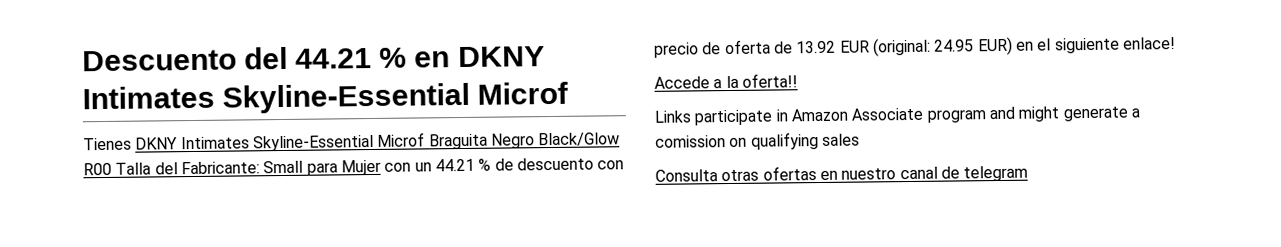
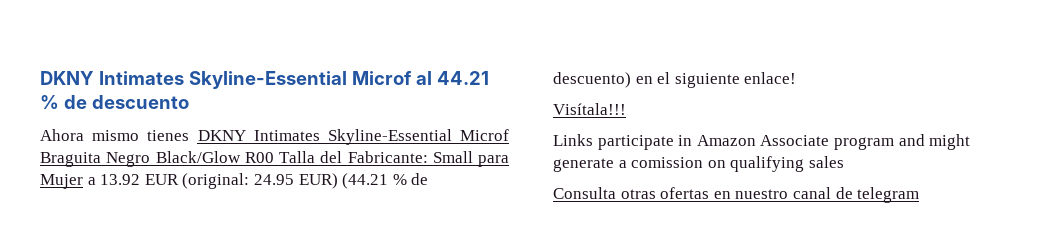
[82,46,545,72] [82,81,570,114] [83,137,132,151] Descuento del 44.21 % en DKNY Intimates Skyline-Essential Microf // Tienes -> [40,71,489,89] [40,95,189,109] [40,129,190,141] DKNY Intimates Skyline-Essential Microf al 44.21 % de descuento // Ahora mismo tienes
[384,157,625,172] [654,39,793,58] con un 44.21 % de descuento con precio de oferta de -> [87,177,96,185] a
(1013, 46) none -> [342,173,429,189] [553,72,631,88] (44.21 % de descuento)
[654,73,798,89] Accede a la oferta!! -> [553,103,626,115] Visítala!!!

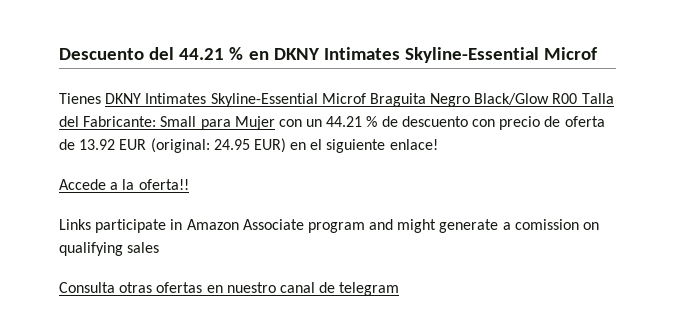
[40,71,489,89] [40,95,189,109] [40,129,190,141] DKNY Intimates Skyline-Essential Microf al 44.21 % de descuento // Ahora mismo tienes -> [59,47,598,63] [59,93,101,104] Descuento del 44.21 % en DKNY Intimates Skyline-Essential Microf // Tienes
[87,177,96,185] a -> [278,116,605,130] [59,139,75,150] con un 44.21 % de descuento con precio de oferta de
[342,173,429,189] [553,72,631,88] (44.21 % de descuento) -> (286, 145) none
[553,103,626,115] Visítala!!! -> [59,179,189,190] Accede a la oferta!!

